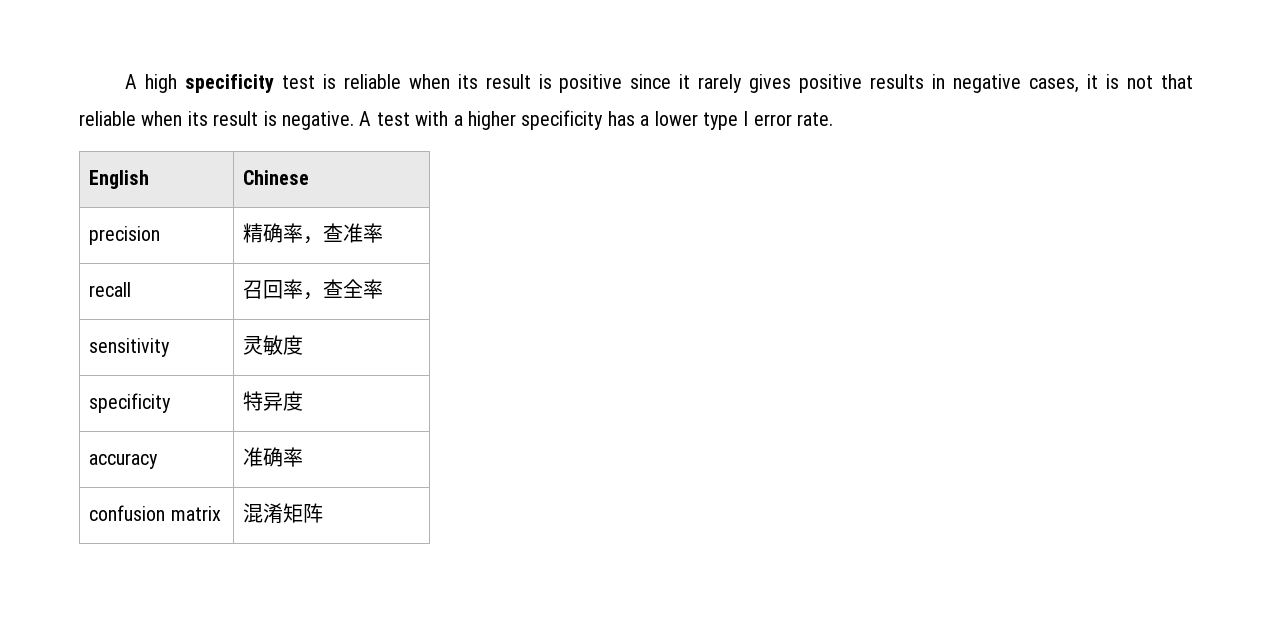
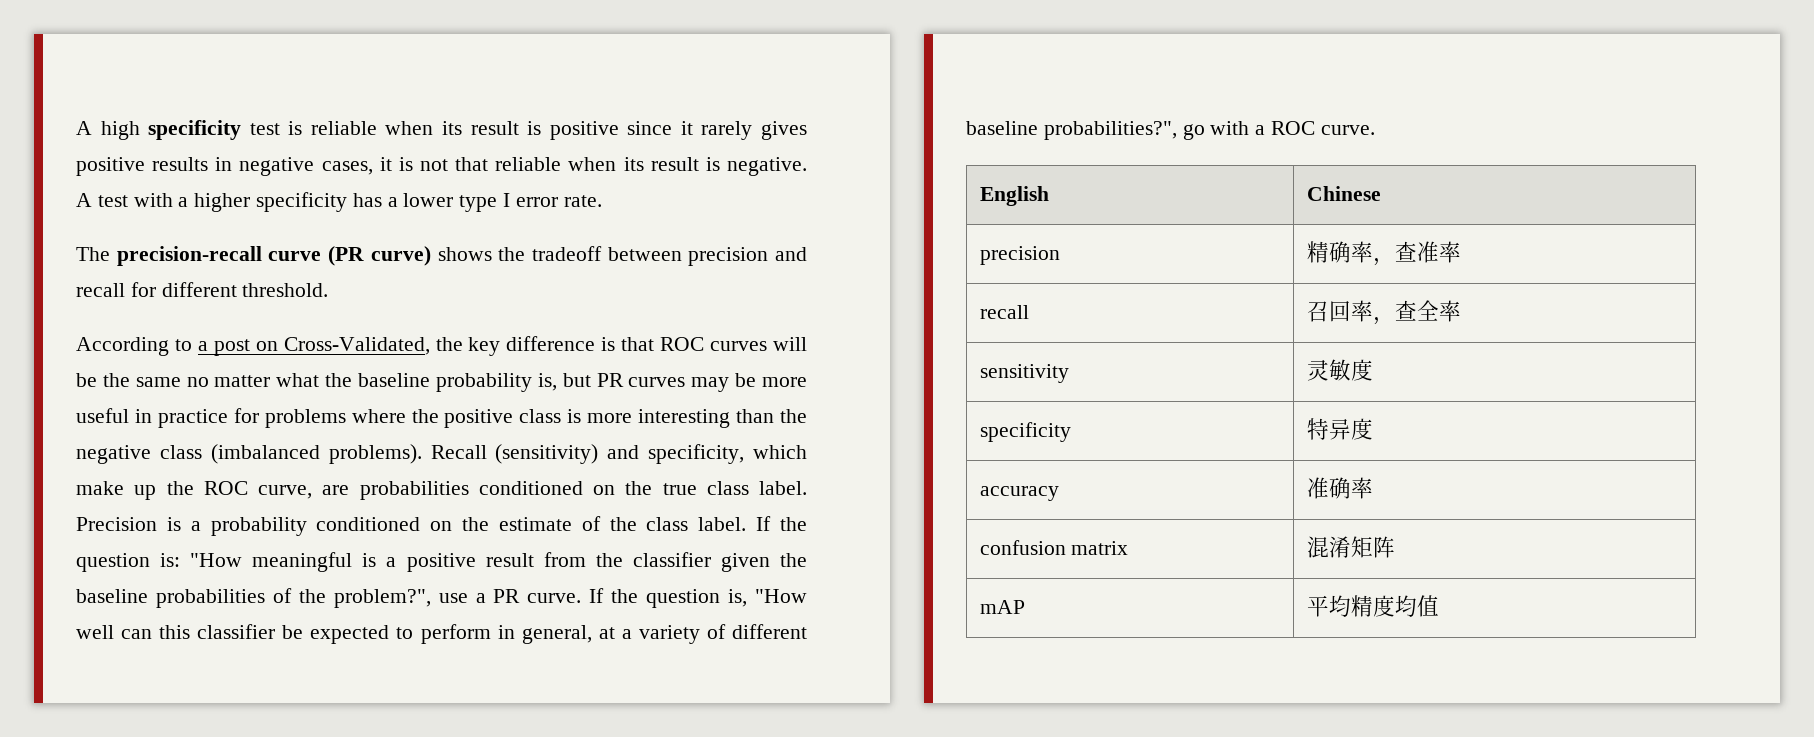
(834, 119) none -> [76,246,807,266] [76,282,329,297] [76,336,807,356] [76,373,808,392] [76,408,807,428] [76,444,807,464] [76,481,807,500] [76,516,807,536] [76,552,807,572] [76,588,807,608] [76,624,807,644] [966,121,1375,140] // The precision-recall curve (PR curve) shows the tradeoff between precision and recall for different threshold. // According to a post on Cross-Validated, the key difference is that ROC curves will be the same no matter what the baseline probability is, but PR curves may be more useful in practice for problems where the positive class is more interesting than the negative class (imbalanced problems). Recall (sensitivity) and specificity, which make up the ROC curve, are probabilities conditioned on the true class label. Precision is a probability conditioned on the estimate of the class label. If the question is: "How meaningful is a positive result from the classifier given the baseline probabilities of the problem?", use a PR curve. If the question is, "How well can this classifier be expected to perform in general, at a variety of different baseline probabilities?", go with a ROC curve.
(324, 513) none -> [979,600,1025,614] [1306,595,1439,617] // mAP | 平均精度均值

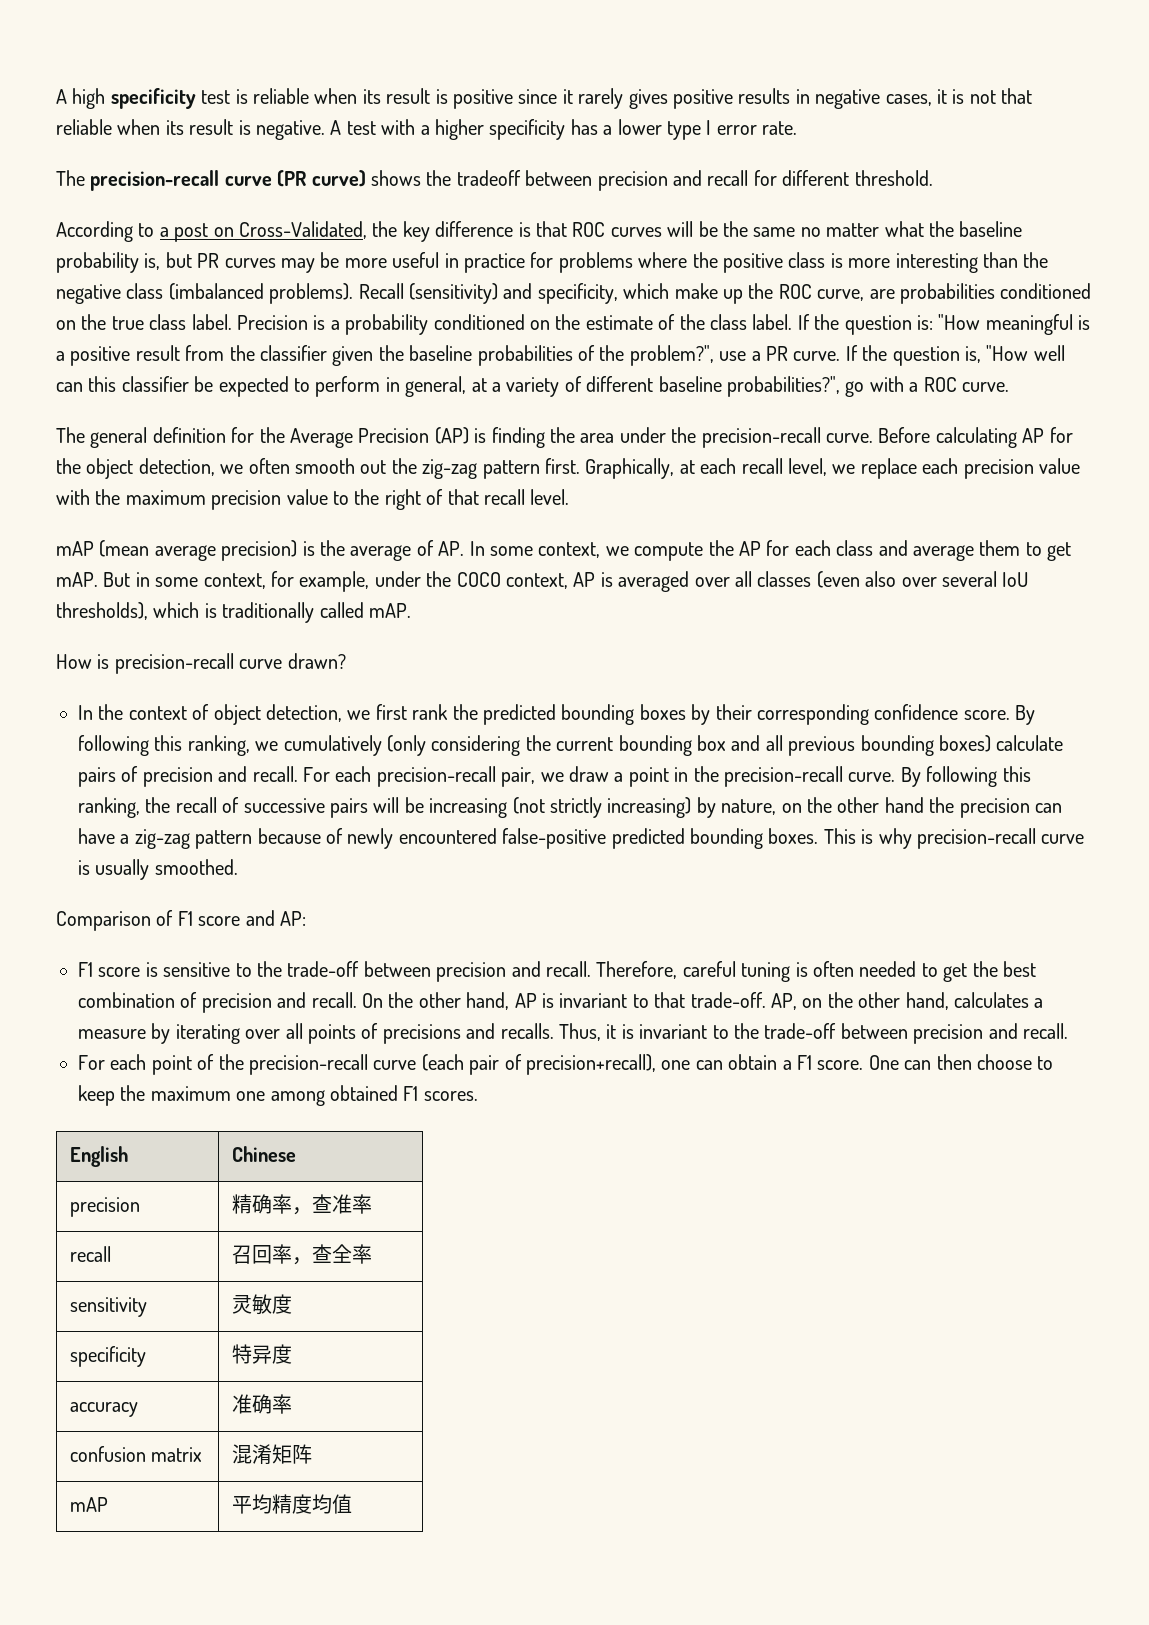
(1375, 130) none -> [56,427,1073,448] [56,458,1080,479] [56,489,570,510] [56,540,1072,561] [56,571,1029,592] [56,602,411,623] [56,653,346,674] [78,704,1036,725] [78,735,1064,756] [78,766,1031,787] [78,797,1062,818] [78,828,1085,849] [78,859,238,880] [56,910,306,931] [78,961,1036,982] [78,992,1044,1013] [78,1023,1068,1044] [78,1054,1054,1075] [78,1085,478,1106] // The general definition for the Average Precision (AP) is finding the area under the precision-recall curve. Before calculating AP for the object detection, we often smooth out the zig-zag pattern first. Graphically, at each recall level, we replace each precision value with the maximum precision value to the right of that recall level. // mAP (mean average precision) is the average of AP. In some context, we compute the AP for each class and average them to get mAP. But in some context, for example, under the COCO context, AP is averaged over all classes (even also over several IoU thresholds), which is traditionally called mAP. // How is precision-recall curve drawn? // In the context of object detection, we first rank the predicted bounding boxes by their corresponding confidence score. By following this ranking, we cumulatively (only considering the current bounding box and all previous bounding boxes) calculate pairs of precision and recall. For each precision-recall pair, we draw a point in the precision-recall curve. By following this ranking, the recall of successive pairs will be increasing (not strictly increasing) by nature, on the other hand the precision can have a zig-zag pattern because of newly encountered false-positive predicted bounding boxes. This is why precision-recall curve is usually smoothed. // Comparison of F1 score and AP: // F1 score is sensitive to the trade-off between precision and recall. Therefore, careful tuning is often needed to get the best combination of precision and recall. On the other hand, AP is invariant to that trade-off. AP, on the other hand, calculates a measure by iterating over all points of precisions and recalls. Thus, it is invariant to the trade-off between precision and recall. // For each point of the precision-recall curve (each pair of precision+recall), one can obtain a F1 score. One can then choose to keep the maximum one among obtained F1 scores.

